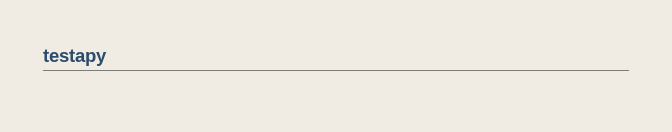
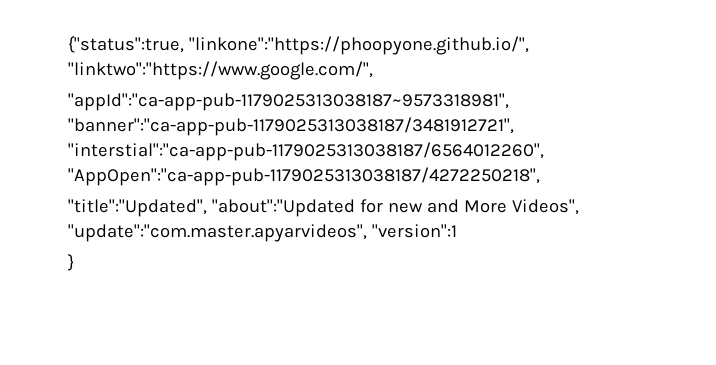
[43,49,107,66] testapy -> [68,36,529,55] [68,61,373,80] [68,93,509,111] [68,117,514,136] [68,142,544,161] [68,167,540,186] [68,199,579,217] [68,224,457,242] [68,254,74,271] {"status":true, "linkone":"https://phoopyone.github.io/", "linktwo":"https://www.google.com/", // "appId":"ca-app-pub-1179025313038187~9573318981", "banner":"ca-app-pub-1179025313038187/3481912721", "interstial":"ca-app-pub-1179025313038187/6564012260", "AppOpen":"ca-app-pub-1179025313038187/4272250218", // "title":"Updated", "about":"Updated for new and More Videos", "update":"com.master.apyarvideos", "version":1 // }

